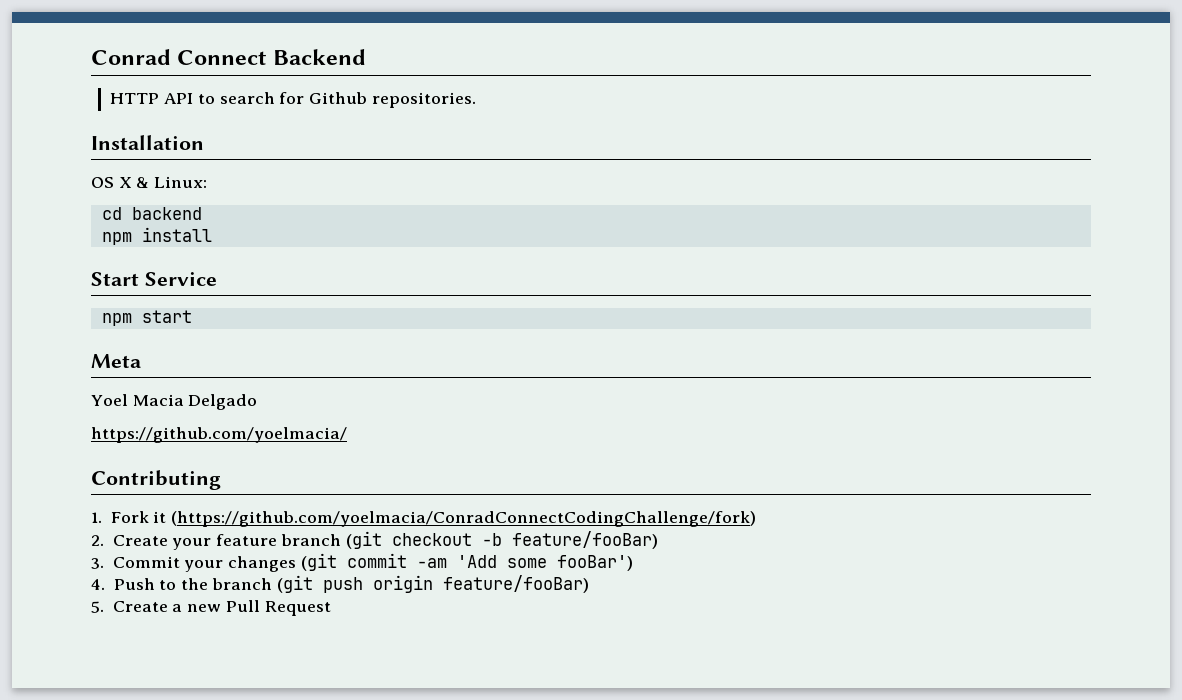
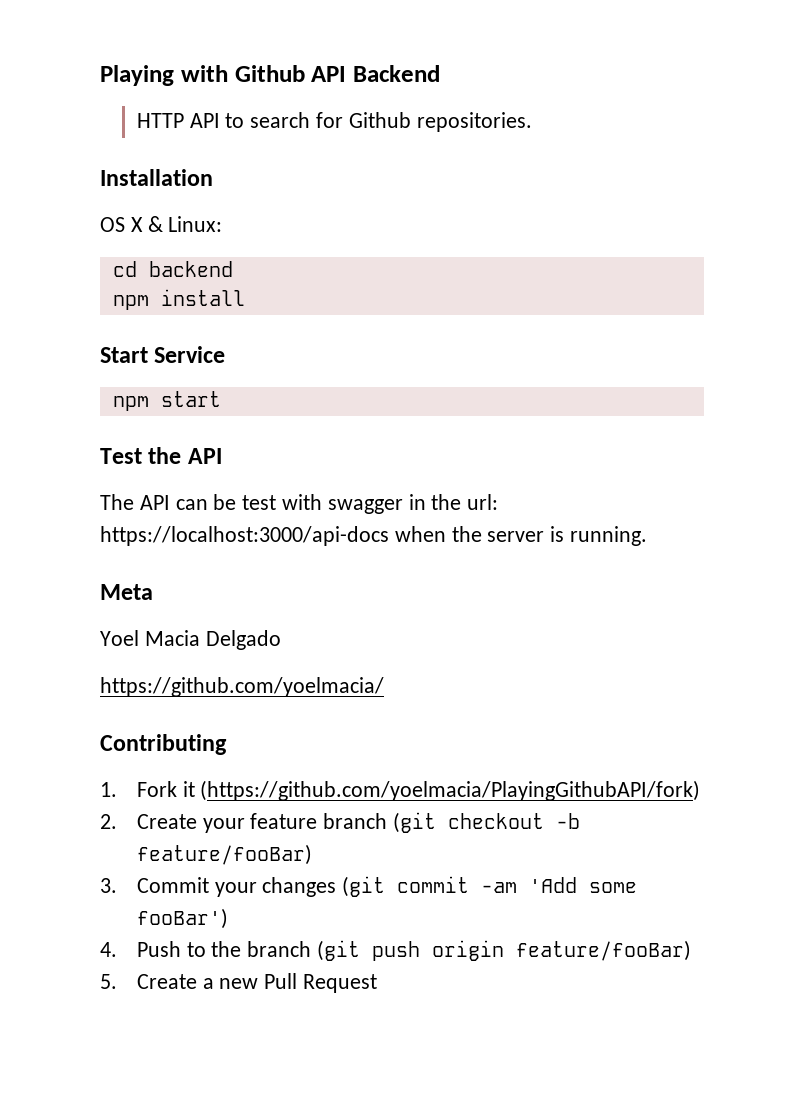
[91,49,267,65] Conrad Connect -> [100,65,347,86] Playing with Github API
(192, 316) none -> [100,447,222,464] [100,494,499,514] [100,526,648,546] // Test the API // The API can be test with swagger in the url: https://localhost:3000/api-docs when the server is running.
[171,511,757,527] (https://github.com/yoelmacia/ConradConnectCodingChallenge/fork) -> [200,780,701,801] (https://github.com/yoelmacia/PlayingGithubAPI/fork)

